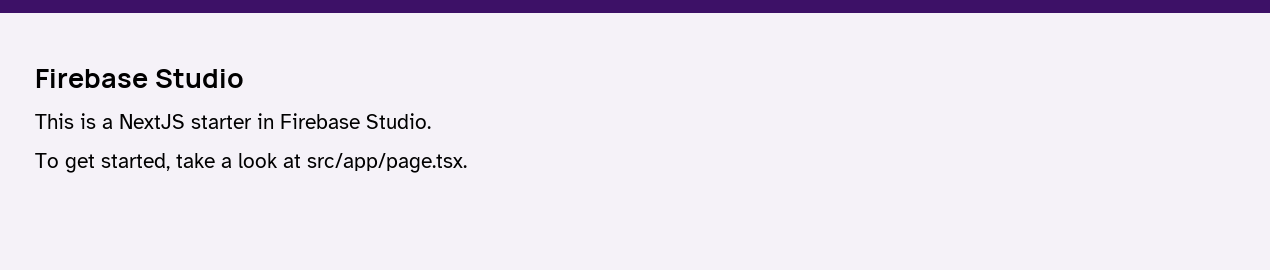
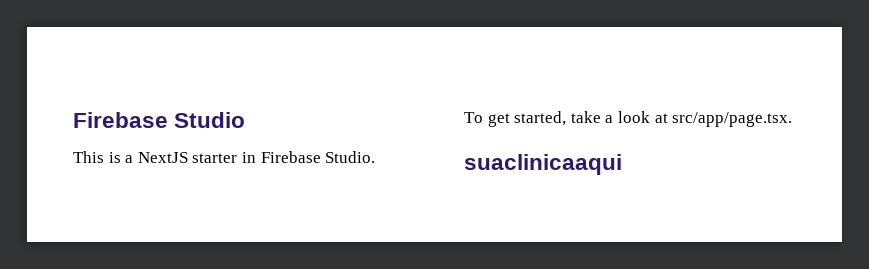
(467, 163) none -> [464,154,622,175] // suaclinicaaqui

